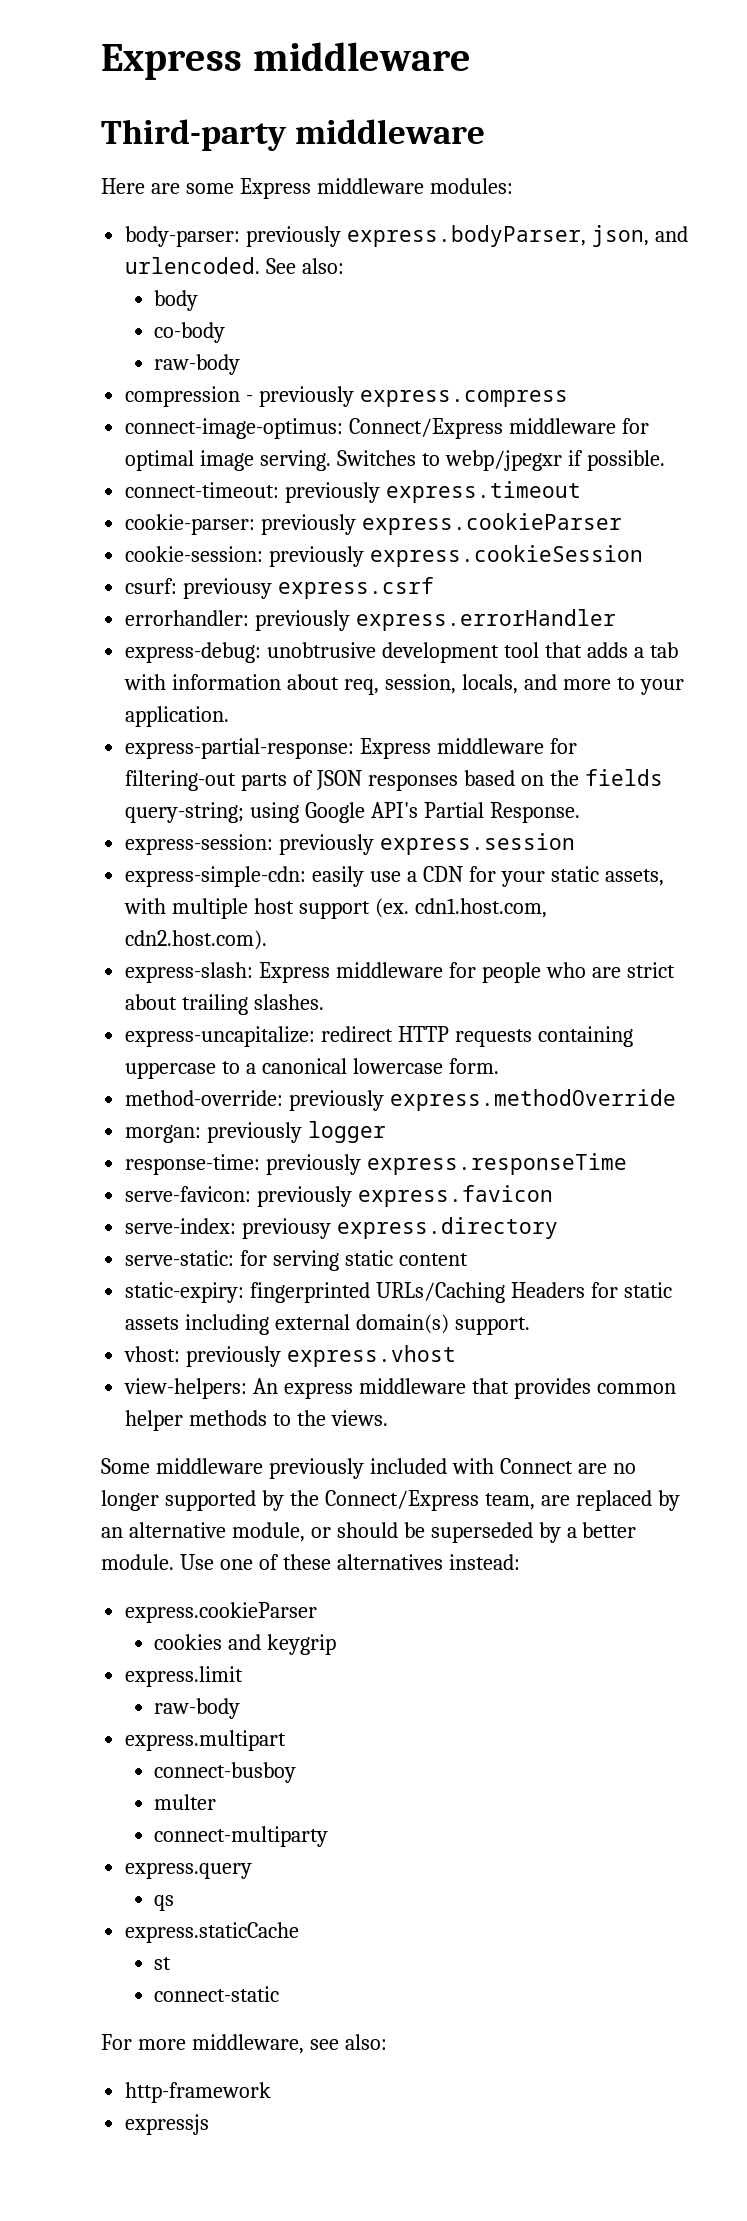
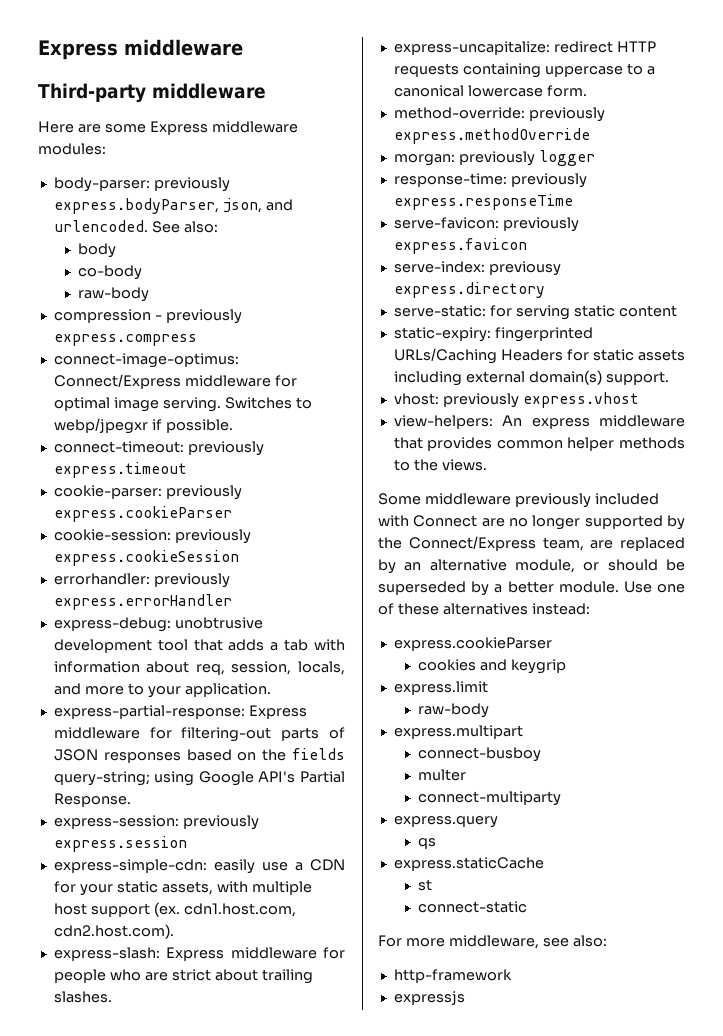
[125,577,435,599] // csurf: previousy express.csrf -> (239, 558) none

